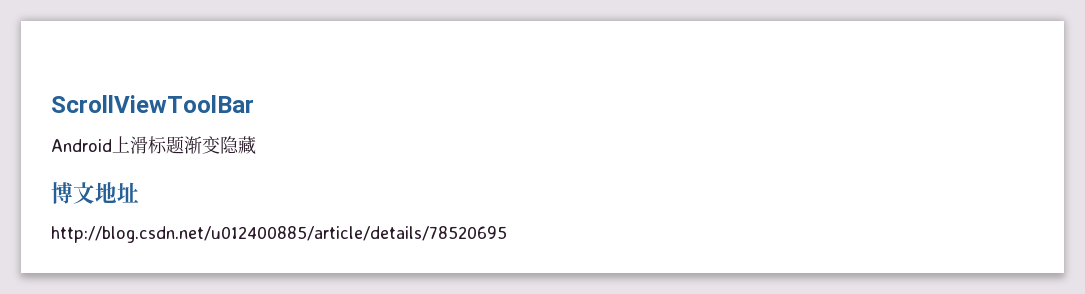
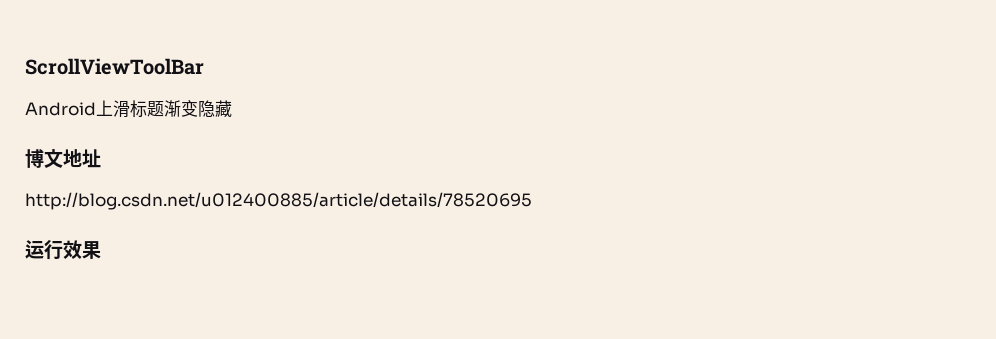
(507, 234) none -> [25,240,101,260] // 运行效果

